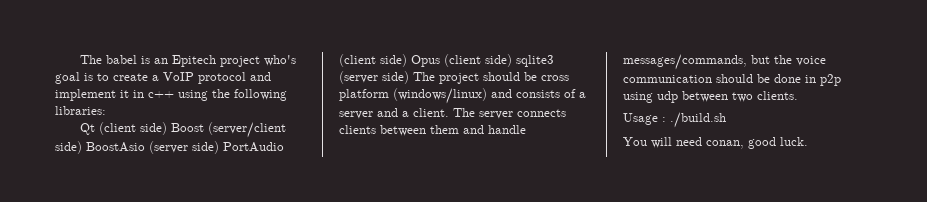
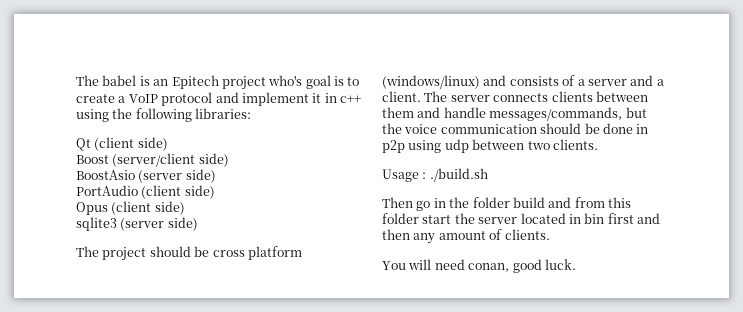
(168, 128) none -> (168, 144) //
(82, 147) none -> (229, 160) //
(219, 147) none -> (216, 176) //
(407, 60) none -> (215, 192) //
(512, 60) none -> (185, 208) //
(409, 77) none -> (198, 224) //
(726, 120) none -> [382,197,631,211] [382,213,660,224] [382,229,550,244] // Then go in the folder build and from this folder start the server located in bin first and then any amount of clients.

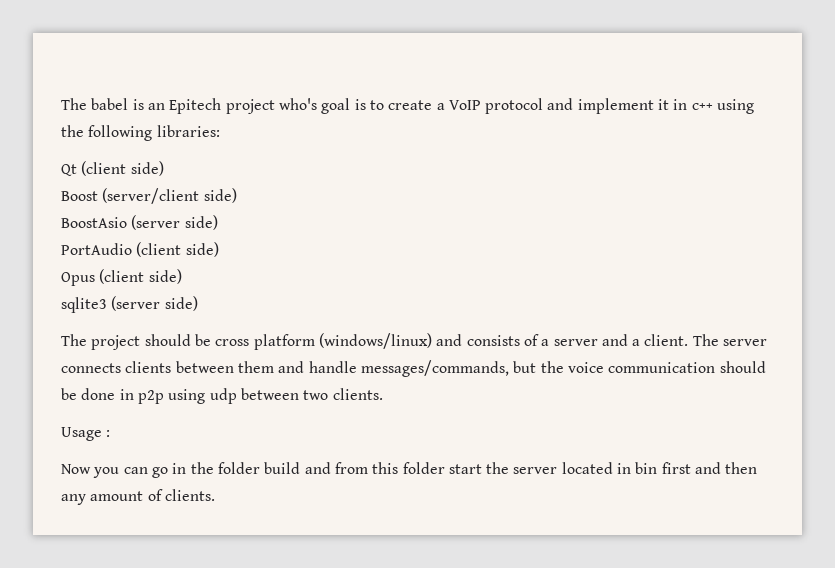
[429,168,488,182] [382,197,413,208] ./build.sh // Then -> [61,464,148,478] // Now you can
[382,259,576,273] // You will need conan, good luck. -> (215, 495) none

